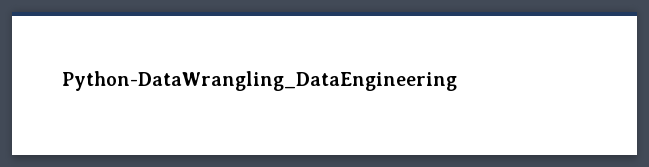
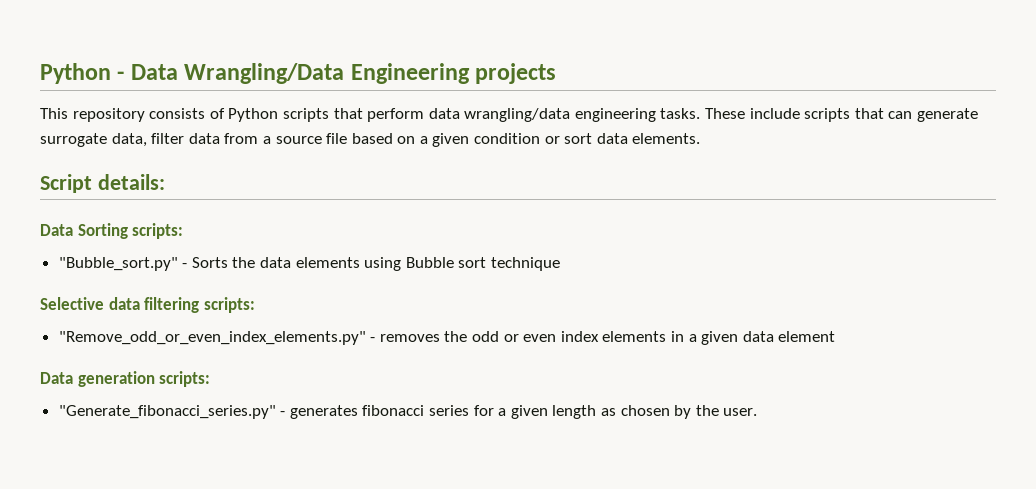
[62,71,457,91] Python-DataWrangling_DataEngineering -> [40,63,557,84] [40,108,979,122] [40,133,701,147] [40,174,165,193] [40,223,184,239] [58,257,561,271] [40,297,255,313] [58,331,836,345] [40,371,211,387] [58,405,758,419] Python - Data Wrangling/Data Engineering projects // This repository consists of Python scripts that perform data wrangling/data engineering tasks. These include scripts that can generate surrogate data, filter data from a source file based on a given condition or sort data elements. // Script details: // Data Sorting scripts: // "Bubble_sort.py" - Sorts the data elements using Bubble sort technique // Selective data filtering scripts: // "Remove_odd_or_even_index_elements.py" - removes the odd or even index elements in a given data element // Data generation scripts: // "Generate_fibonacci_series.py" - generates fibonacci series for a given length as chosen by the user.

